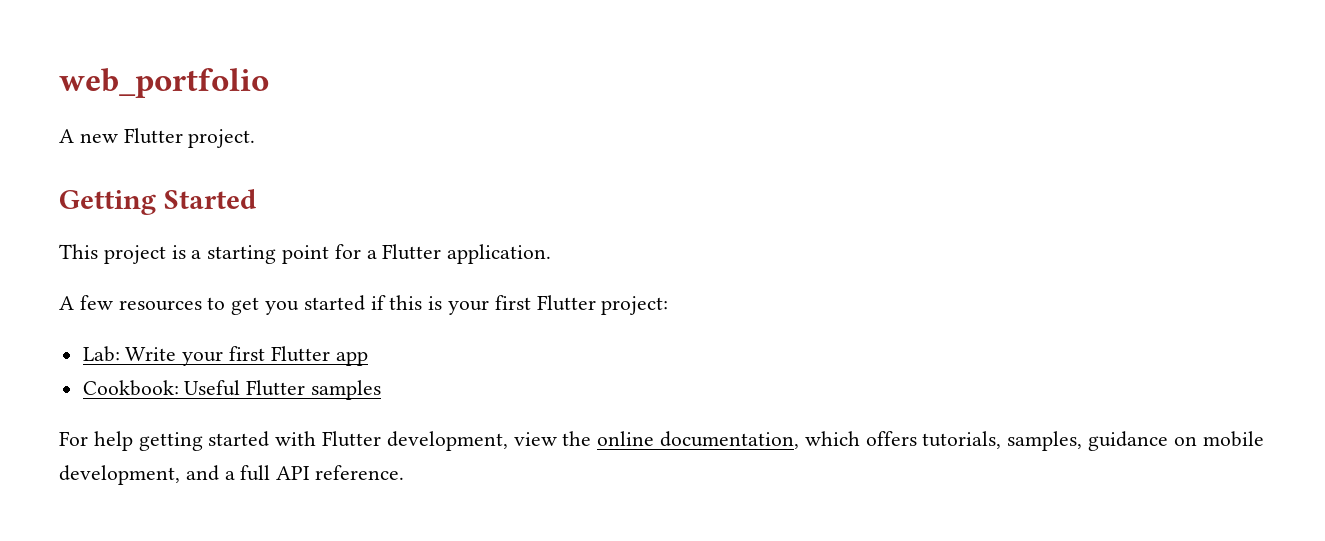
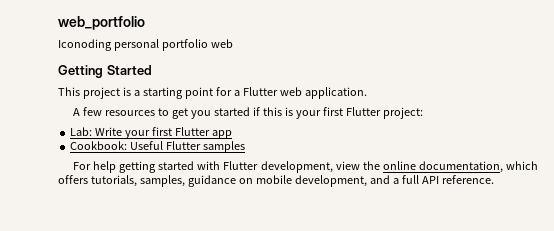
[59,128,256,148] A new Flutter project. -> [58,39,233,51] Iconoding personal portfolio web
(442, 252) none -> [279,87,302,96] web

